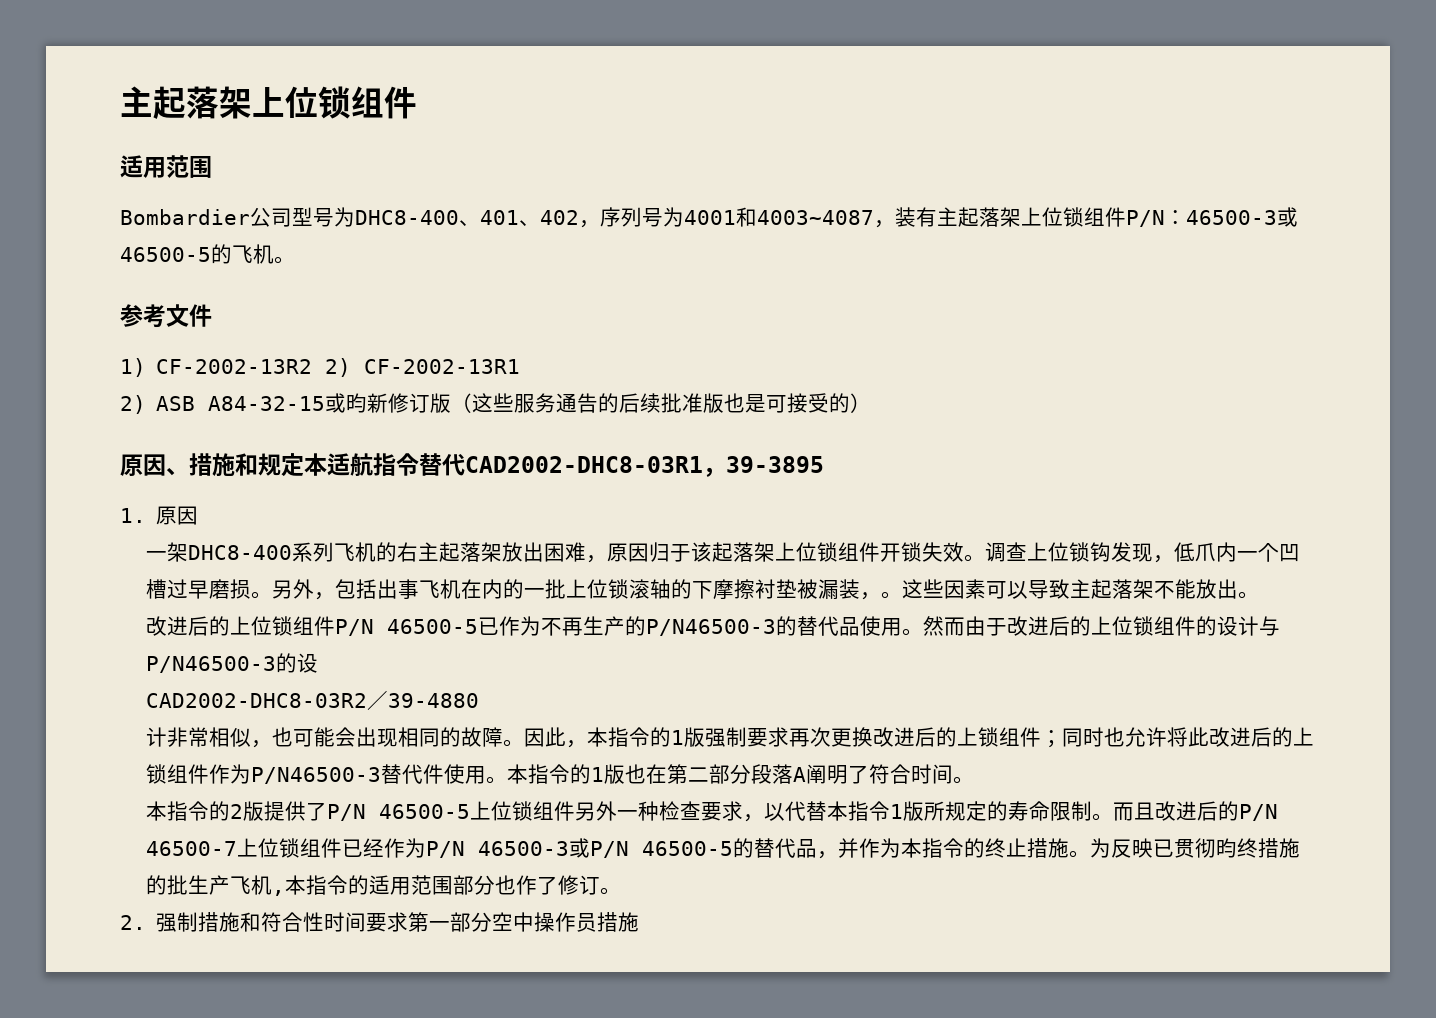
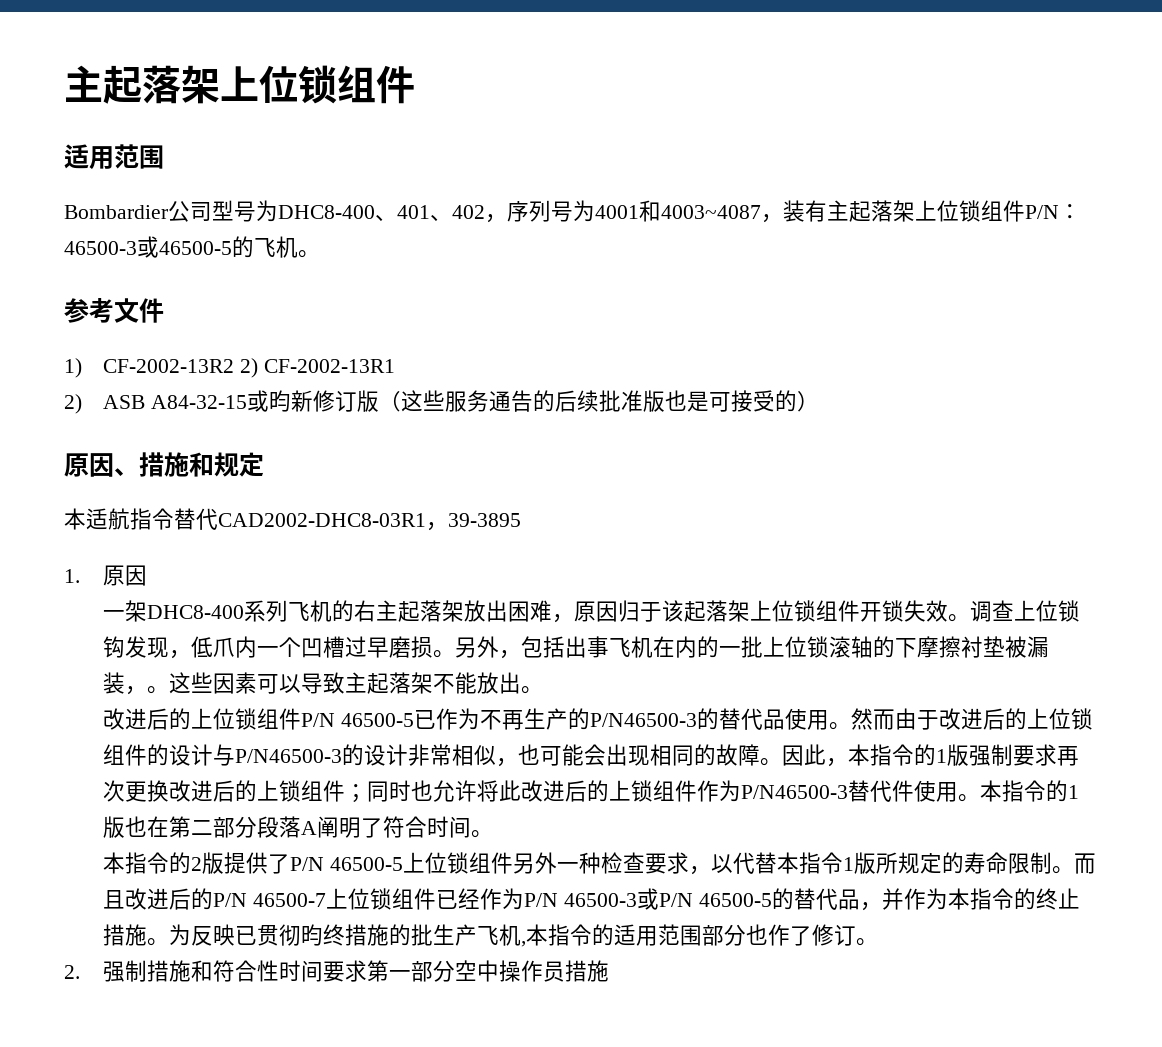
(304, 465) none -> (264, 464) //
[146,690,480,710] // CAD2002-DHC8-03R2／39-4880 // -> (387, 755) none

